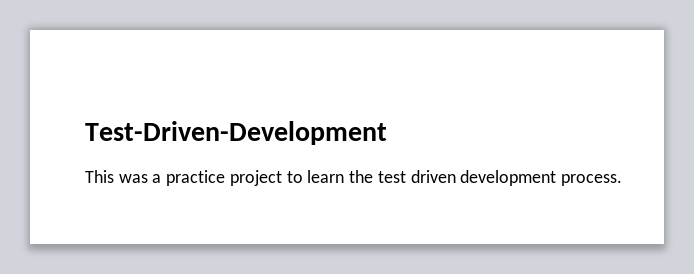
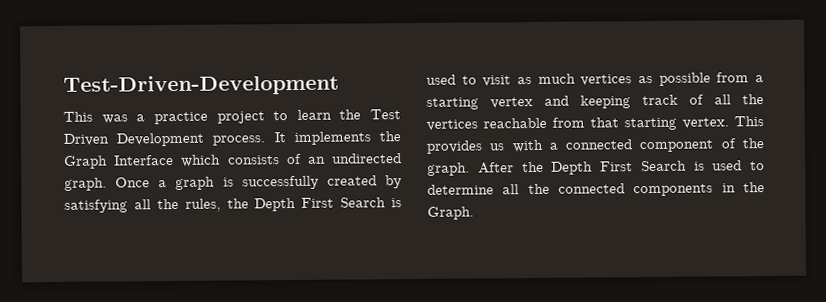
[377,170,622,186] test driven development process. -> [370,109,401,120] [63,131,401,147] [64,153,402,169] [64,175,402,191] [64,197,402,213] [426,72,764,87] [426,94,764,110] [426,116,764,131] [426,138,764,154] [427,160,765,176] [427,182,765,197] [427,206,474,220] Test Driven Development process. It implements the Graph Interface which consists of an undirected graph. Once a graph is successfully created by satisfying all the rules, the Depth First Search is used to visit as much vertices as possible from a starting vertex and keeping track of all the vertices reachable from that starting vertex. This provides us with a connected component of the graph. After the Depth First Search is used to determine all the connected components in the Graph.

